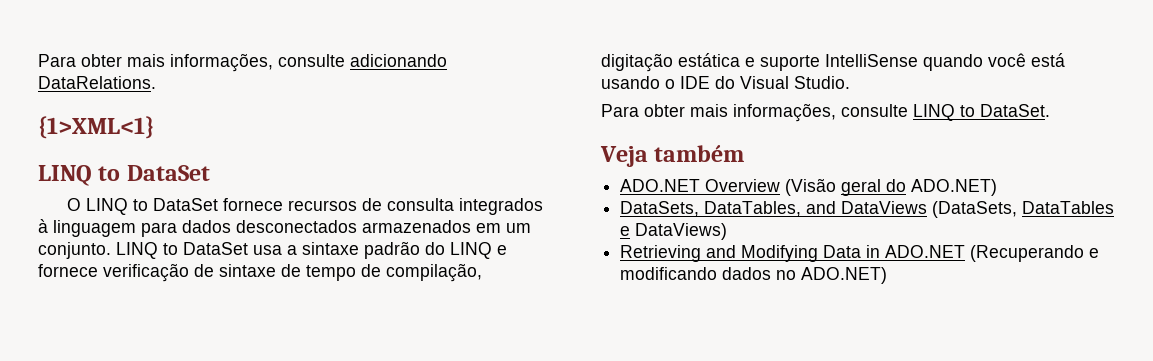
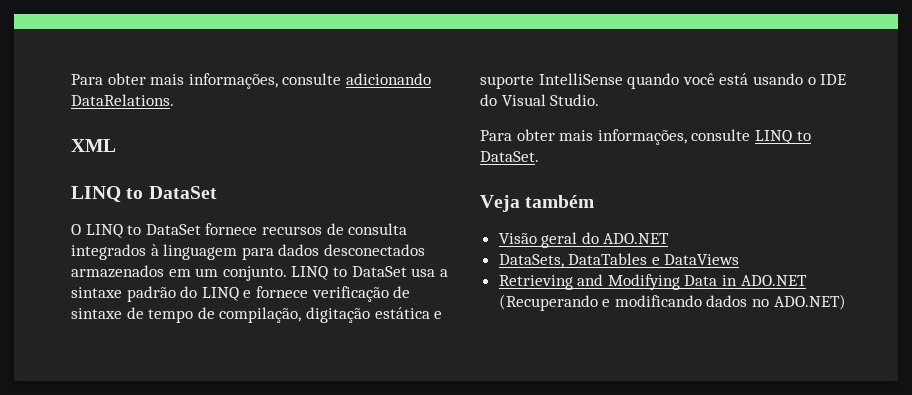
[38,116,154,139] {1>XML<1} -> [71,139,116,152] XML
[620,178,837,196] ADO.NET Overview (Visão -> [498,233,537,244] Visão
[911,179,998,196] ADO.NET) -> [603,233,670,244] ADO.NET
[704,201,1018,218] DataTables, and DataViews (DataSets, -> (564, 261) none
[635,223,728,240] DataViews) -> [664,254,740,265] DataViews

